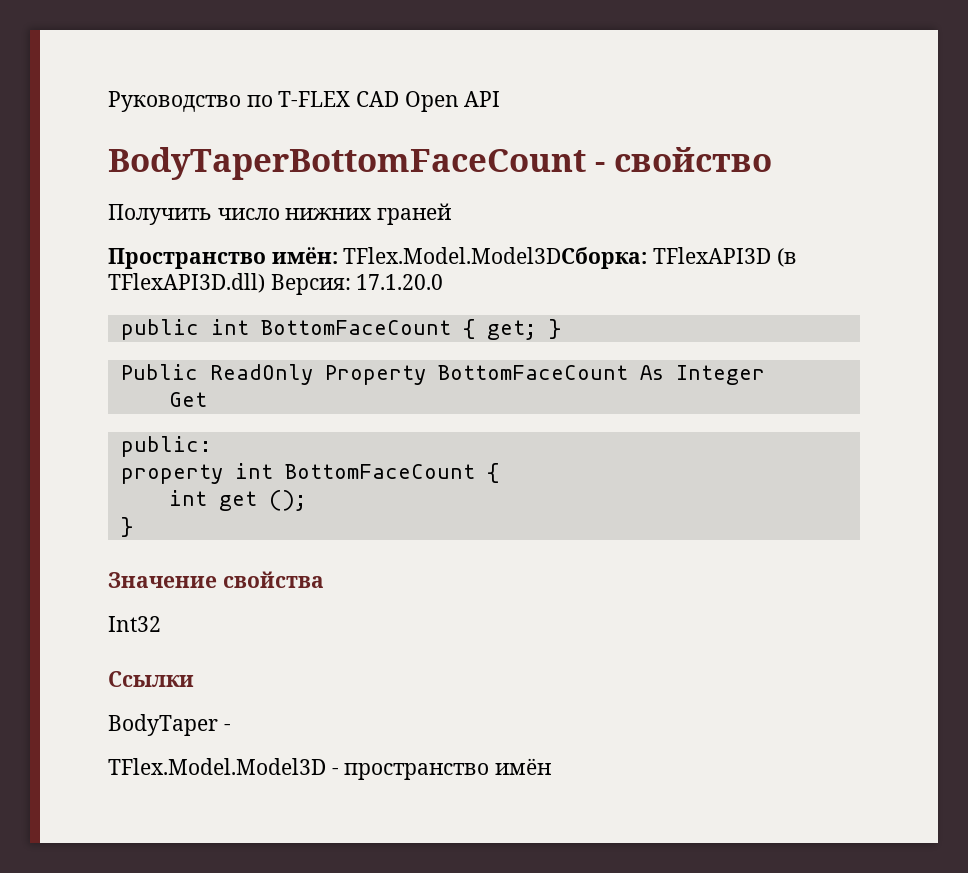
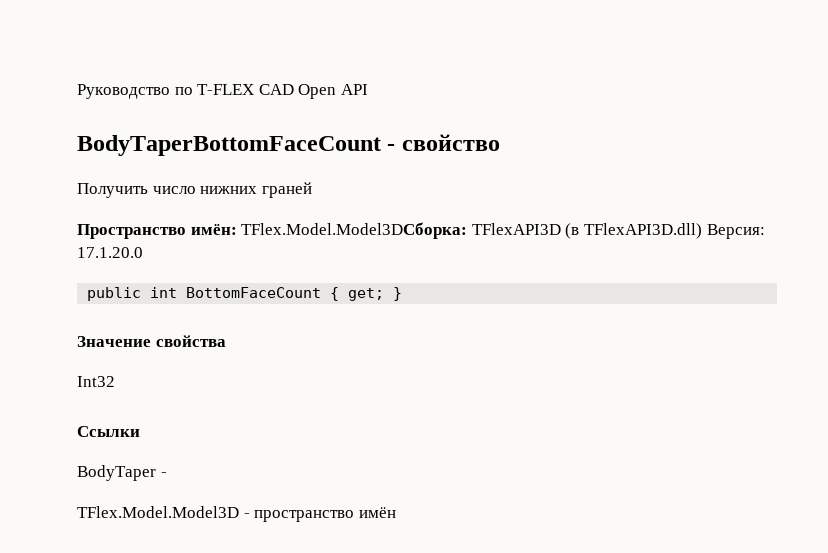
[120,364,765,385] [168,392,207,407] [120,436,212,457] [120,463,499,484] [168,490,307,511] [120,517,133,537] // Public ReadOnly Property BottomFaceCount As Integer // Get // public: // property int BottomFaceCount { // int get (); // } -> (403, 294) none

